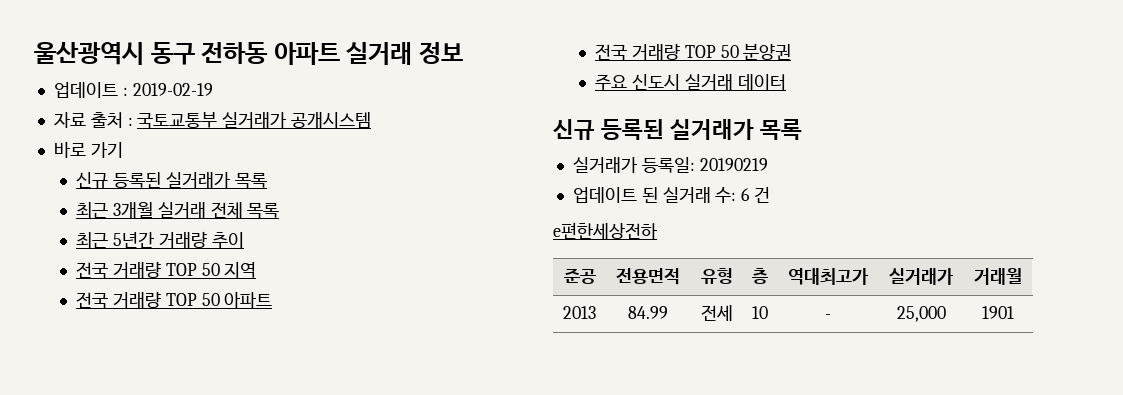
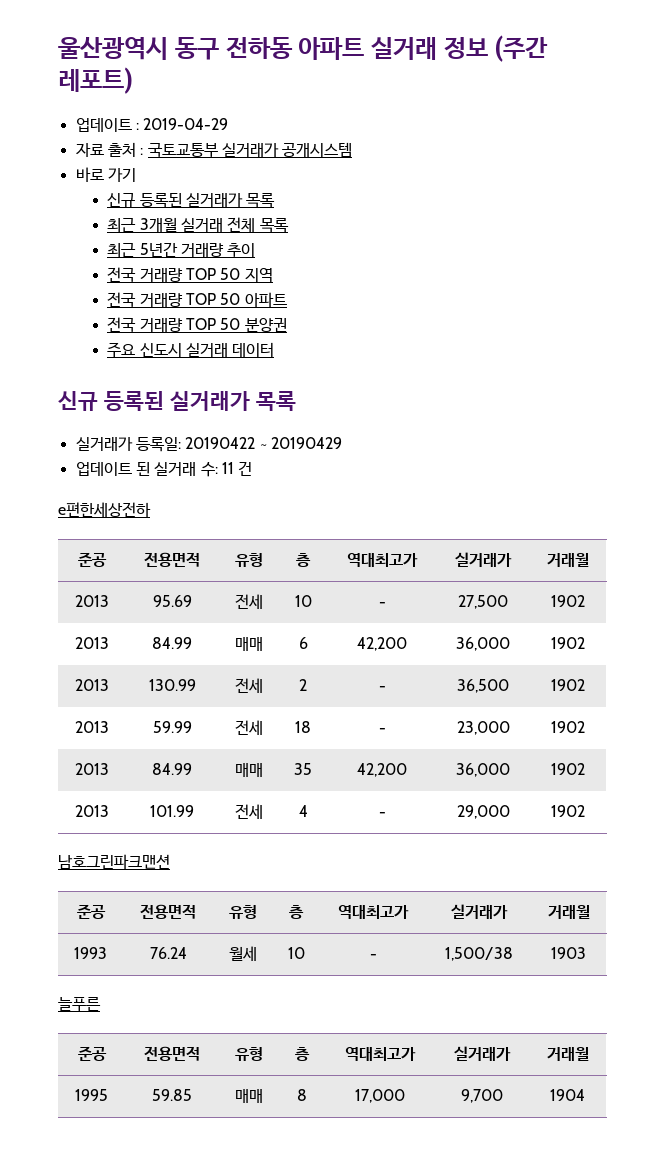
(464, 53) none -> [494,35,548,62] [58,67,133,94] (주간 레포트)
[132,83,213,96] 2019-02-19 -> [143,118,229,130] 2019-04-29
[699,158,768,171] 20190219 -> [185,437,342,449] 20190422 ~ 20190429
[741,188,751,201] 6 -> [221,462,234,474] 11
[628,306,668,319] 84.99 -> [152,595,192,607] 95.69
[896,306,946,322] [982,306,1014,319] 25,000 | 1901 -> [458,595,508,609] [551,595,585,607] [75,637,109,649] [152,637,192,649] [234,637,263,651] [298,637,308,649] [357,637,407,651] [456,637,510,651] [551,637,585,649] [75,679,109,691] [148,679,196,691] [234,678,263,693] [299,679,307,691] [378,686,386,691] [457,679,509,693] [551,679,585,691] [75,721,109,733] [152,721,192,733] [234,720,263,735] [295,721,311,733] [378,728,386,733] [456,721,510,735] [551,721,585,733] [75,763,109,775] [152,763,192,775] [234,763,263,777] [294,763,312,775] [357,763,407,777] [456,763,510,777] [551,763,585,775] [75,805,109,817] [150,805,194,817] [234,804,263,819] [298,805,308,817] [378,812,386,817] [456,805,510,819] [551,805,585,817] [58,854,170,870] [76,904,106,919] [140,904,196,919] [229,905,257,919] [289,905,304,919] [338,905,409,919] [450,904,508,919] [547,905,590,919] [74,947,107,959] [149,947,187,959] [229,946,257,961] [287,947,305,959] [369,954,377,959] [444,947,513,961] [551,947,586,959] [58,997,101,1011] [77,1046,107,1061] [143,1046,200,1061] [235,1047,263,1061] [295,1047,310,1061] [344,1047,416,1061] [453,1046,511,1061] [546,1047,589,1061] [75,1089,108,1101] [151,1089,192,1101] [235,1089,263,1103] [297,1089,307,1101] [354,1089,405,1103] [460,1089,503,1103] [550,1089,585,1101] 27,500 | 1902 // 2013 | 84.99 | 매매 | 6 | 42,200 | 36,000 | 1902 // 2013 | 130.99 | 전세 | 2 | - | 36,500 | 1902 // 2013 | 59.99 | 전세 | 18 | - | 23,000 | 1902 // 2013 | 84.99 | 매매 | 35 | 42,200 | 36,000 | 1902 // 2013 | 101.99 | 전세 | 4 | - | 29,000 | 1902 // 남호그린파크맨션 // 준공 | 전용면적 | 유형 | 층 | 역대최고가 | 실거래가 | 거래월 // 1993 | 76.24 | 월세 | 10 | - | 1,500/38 | 1903 // 늘푸른 // 준공 | 전용면적 | 유형 | 층 | 역대최고가 | 실거래가 | 거래월 // 1995 | 59.85 | 매매 | 8 | 17,000 | 9,700 | 1904

